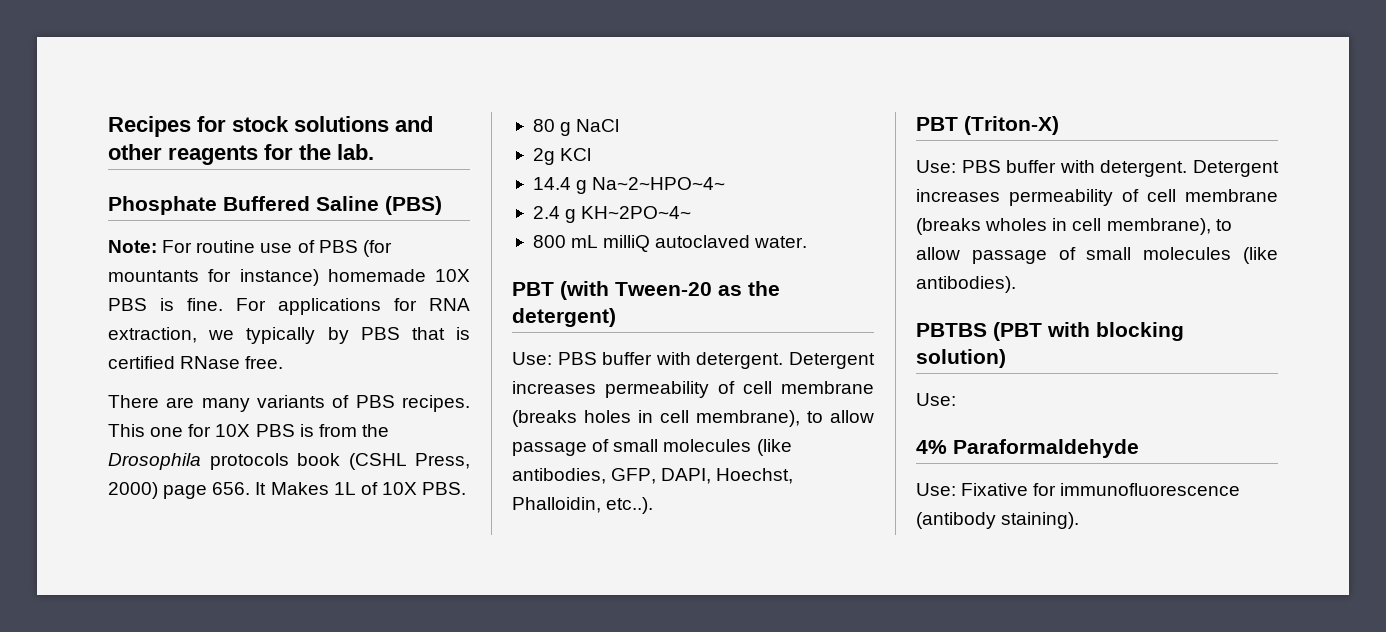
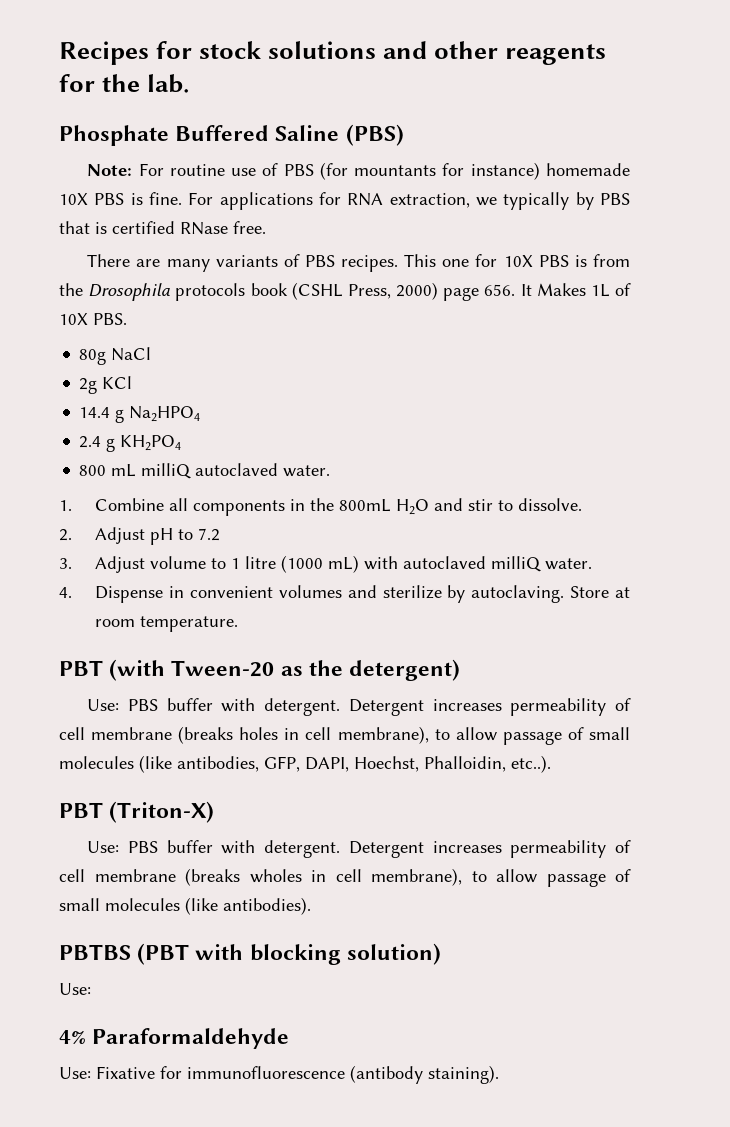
[532,119,572,136] 80 g -> [79,349,107,365] 80g
[592,177,726,190] Na~2~HPO~4~ -> [129,406,201,422] Na2HPO4
[581,206,692,219] KH~2PO~4~ -> [120,435,182,451] KH2PO4
(808, 242) none -> [59,498,583,516] [59,527,221,545] [59,555,593,573] [59,585,630,603] [95,616,239,632] // 1. Combine all components in the 800mL H2O and stir to dissolve. // 2. Adjust pH to 7.2 // 3. Adjust volume to 1 litre (1000 mL) with autoclaved milliQ water. // 4. Dispense in convenient volumes and sterilize by autoclaving. Store at room temperature.

